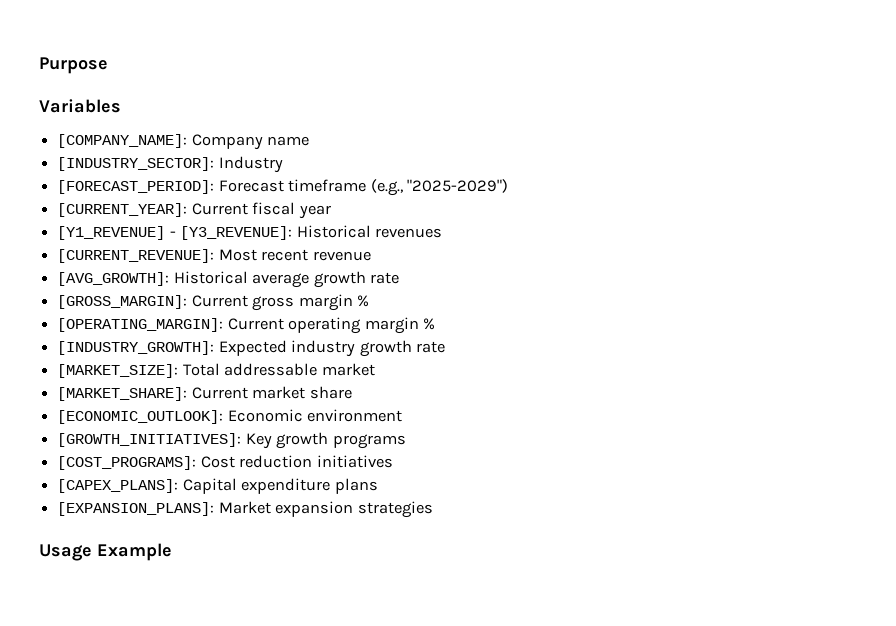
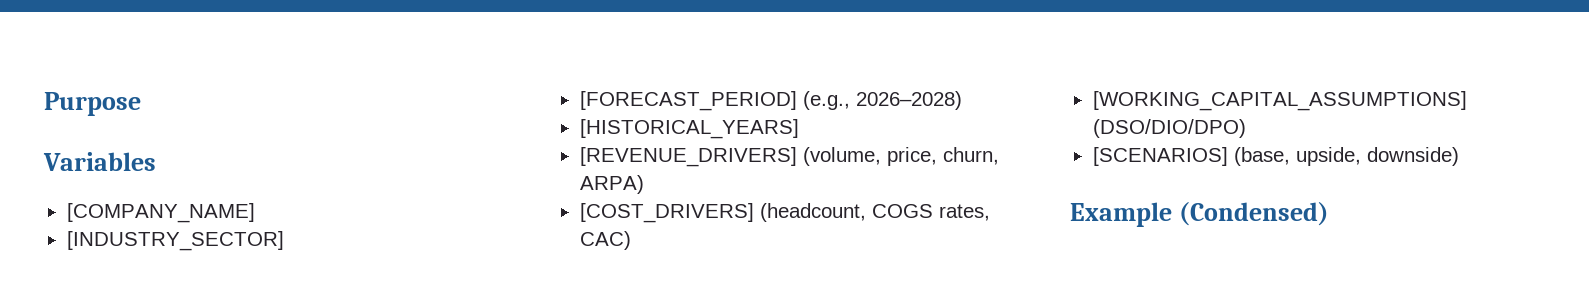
[57,134,310,150] [57,156,283,173] [57,179,508,196] [57,202,331,219] [57,225,442,240] [57,249,371,263] [57,271,399,288] [57,294,369,311] [57,317,435,334] [57,340,445,357] [57,363,375,378] [57,386,352,401] [57,409,403,424] [57,432,406,449] [57,455,393,470] [57,478,378,494] [57,501,433,518] [39,543,172,561] [COMPANY_NAME]: Company name // [INDUSTRY_SECTOR]: Industry // [FORECAST_PERIOD]: Forecast timeframe (e.g., "2025-2029") // [CURRENT_YEAR]: Current fiscal year // [Y1_REVENUE] - [Y3_REVENUE]: Historical revenues // [CURRENT_REVENUE]: Most recent revenue // [AVG_GROWTH]: Historical average growth rate // [GROSS_MARGIN]: Current gross margin % // [OPERATING_MARGIN]: Current operating margin % // [INDUSTRY_GROWTH]: Expected industry growth rate // [MARKET_SIZE]: Total addressable market // [MARKET_SHARE]: Current market share // [ECONOMIC_OUTLOOK]: Economic environment // [GROWTH_INITIATIVES]: Key growth programs // [COST_PROGRAMS]: Cost reduction initiatives // [CAPEX_PLANS]: Capital expenditure plans // [EXPANSION_PLANS]: Market expansion strategies // Usage Example -> [66,203,255,223] [66,231,284,251] [579,91,962,111] [579,119,799,139] [579,147,999,167] [579,175,644,194] [579,203,990,223] [579,231,631,250] [1092,91,1467,111] [1092,119,1246,138] [1092,147,1459,166] [1070,202,1330,227] [COMPANY_NAME] // [INDUSTRY_SECTOR] // [FORECAST_PERIOD] (e.g., 2026–2028) // [HISTORICAL_YEARS] // [REVENUE_DRIVERS] (volume, price, churn, ARPA) // [COST_DRIVERS] (headcount, COGS rates, CAC) // [WORKING_CAPITAL_ASSUMPTIONS] (DSO/DIO/DPO) // [SCENARIOS] (base, upside, downside) // Example (Condensed)

